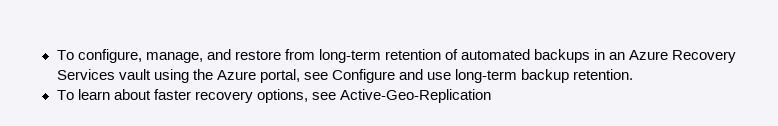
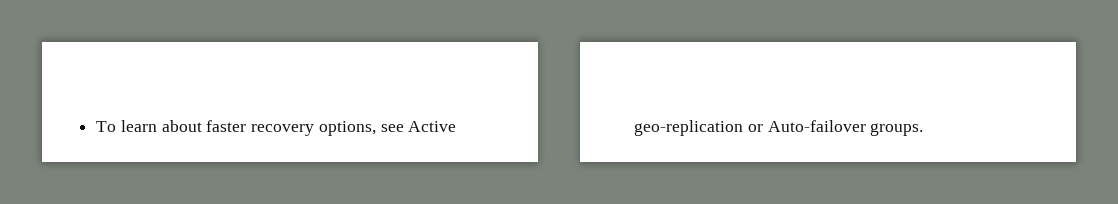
[56,49,737,63] [56,69,634,83] [56,90,74,100] To configure, manage, and restore from long-term retention of automated backups in an Azure Recovery Services vault using the Azure portal, see Configure and use long-term backup retention. // To -> [96,121,117,132] To
[339,89,491,103] Active-Geo-Replication -> [408,120,924,136] Active geo-replication or Auto-failover groups.

